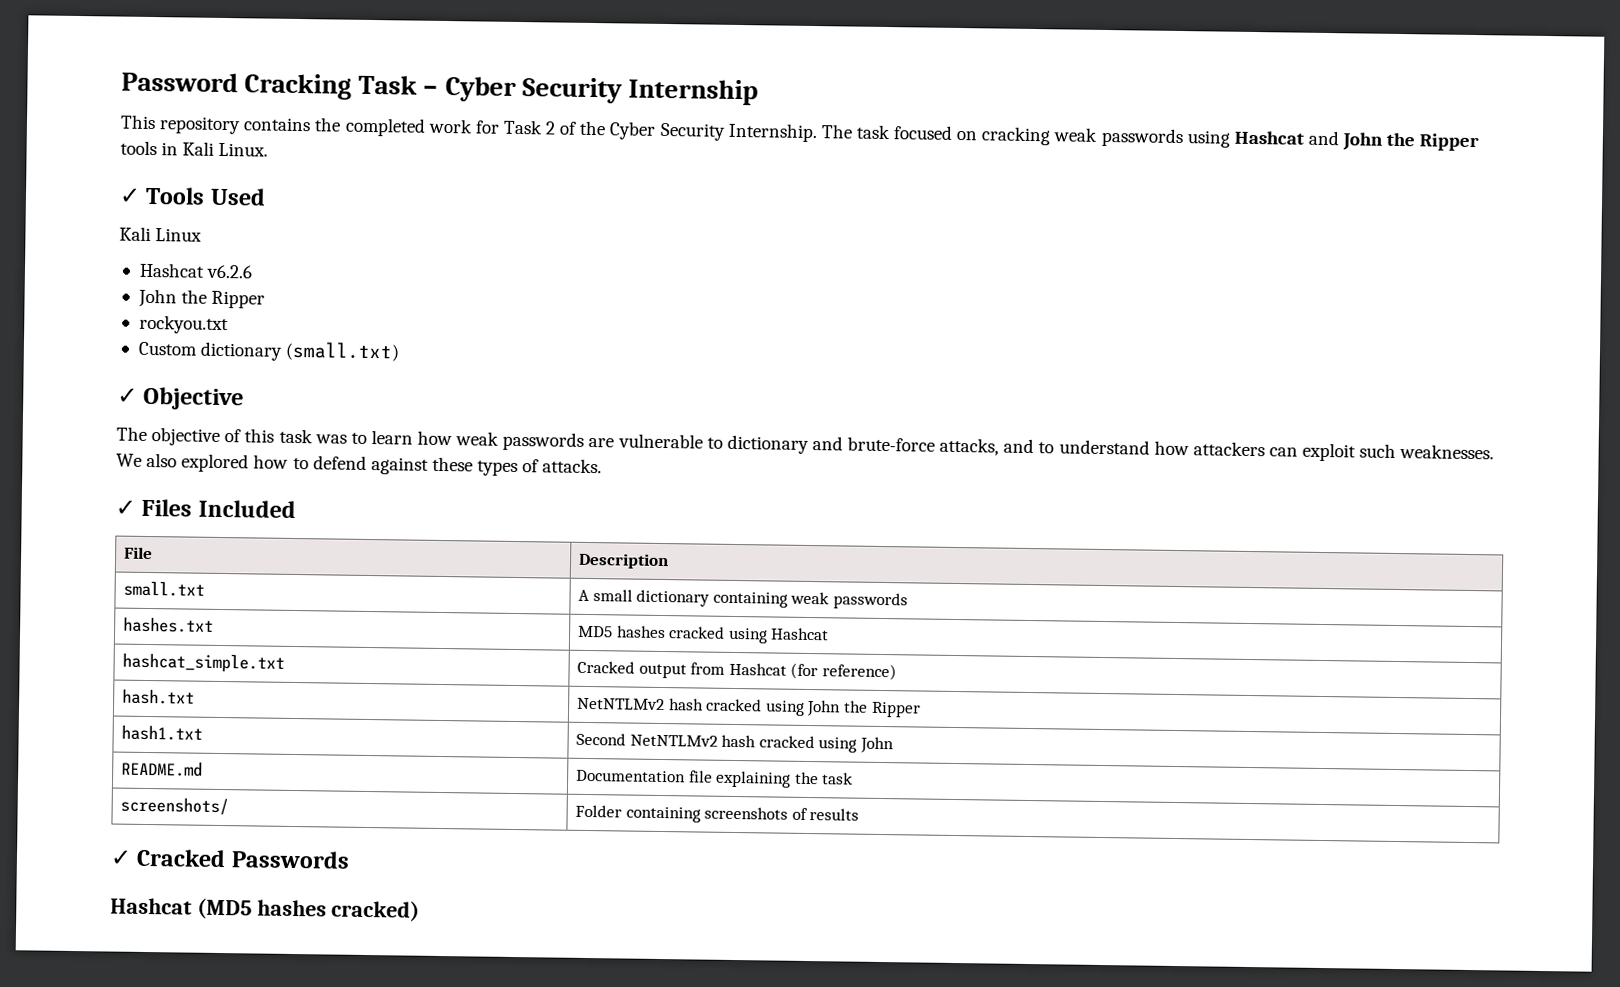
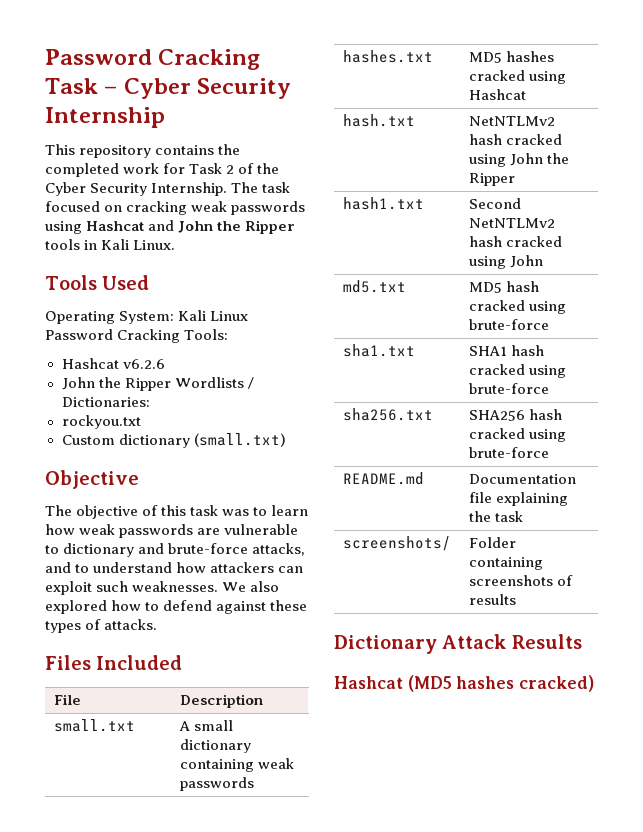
[119,187,141,204] ✓ -> (176, 245) none
(266, 196) none -> [45,311,175,324] Operating System:
(203, 235) none -> [45,329,229,343] Password Cracking Tools:
(266, 299) none -> [174,377,254,389] [61,397,150,407] Wordlists / Dictionaries:
[117,387,138,404] ✓ -> (286, 440) none
[115,499,136,516] ✓ -> (158, 624) none
[122,652,286,673] [577,660,897,681] // hashcat_simple.txt | Cracked output from Hashcat (for reference) -> (526, 94) none
(894, 745) none -> [342,280,406,293] [468,281,540,293] [468,300,567,314] [468,319,549,330] [342,344,415,357] [468,345,545,356] [468,364,567,378] [468,383,549,394] [342,408,433,421] [468,409,563,421] [468,428,567,442] [468,447,549,458] // md5.txt | MD5 hash cracked using brute-force // sha1.txt | SHA1 hash cracked using brute-force // sha256.txt | SHA256 hash cracked using brute-force
[110,848,350,869] ✓ Cracked Passwords -> [334,634,582,654] Dictionary Attack Results

